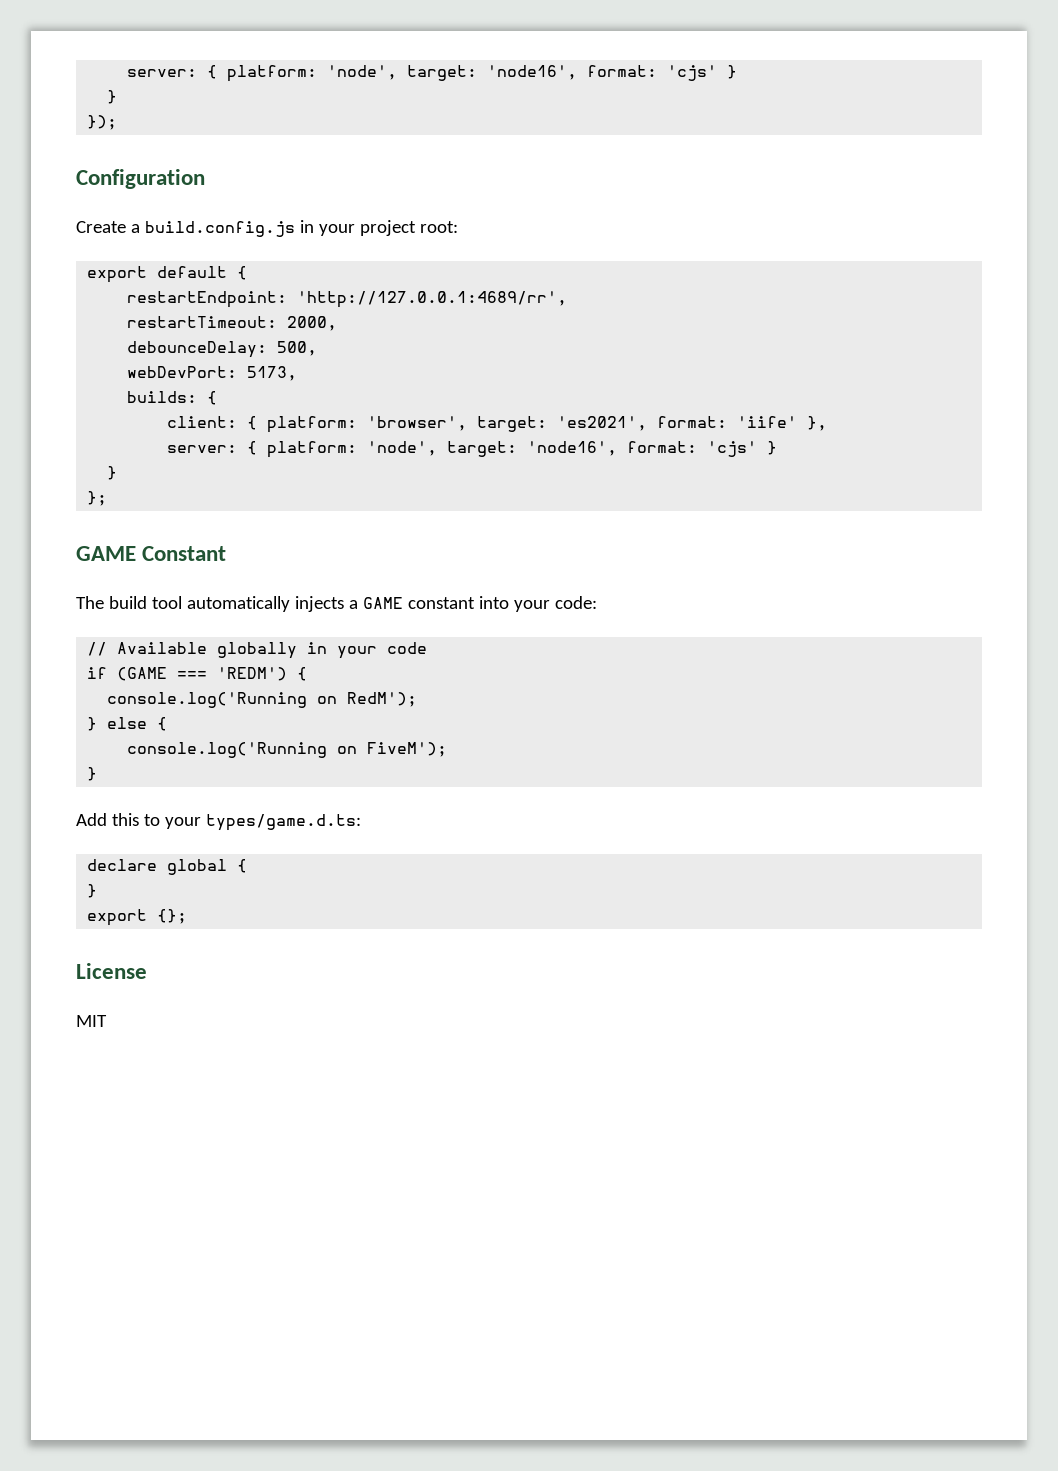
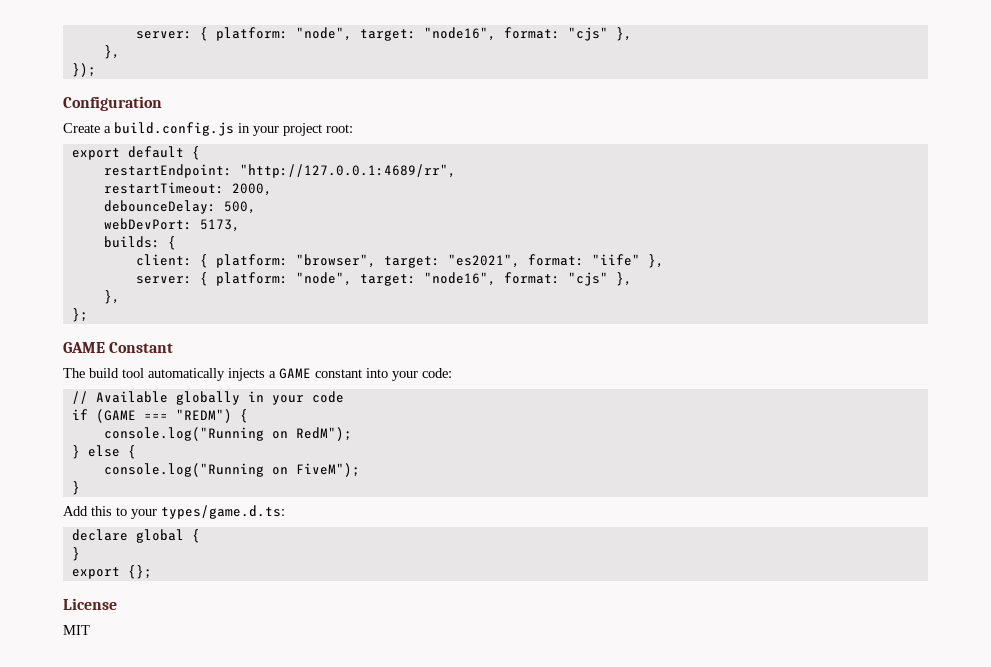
[127,65,738,82] [107,90,118,104] server: { platform: 'node', target: 'node16', format: 'cjs' } // } -> [135,27,632,41] [103,45,120,59] server: { platform: "node", target: "node16", format: "cjs" }, // },
[297,291,568,308] 'http://127.0.0.1:4689/rr', -> [239,164,456,178] "http://127.0.0.1:4689/rr",
[367,416,798,432] 'browser', target: 'es2021', format: 'iife' -> [295,254,640,268] "browser", target: "es2021", format: "iife"
[367,441,778,457] [107,466,118,480] 'node', target: 'node16', format: 'cjs' } // } -> [295,272,632,286] [103,290,120,304] "node", target: "node16", format: "cjs" }, // },
[217,667,308,681] [107,692,418,708] 'REDM') { // console.log('Running on RedM'); -> [175,409,248,423] [103,427,352,441] "REDM") { // console.log("Running on RedM");
[127,742,448,758] console.log('Running on FiveM'); -> [103,463,360,477] console.log("Running on FiveM");

